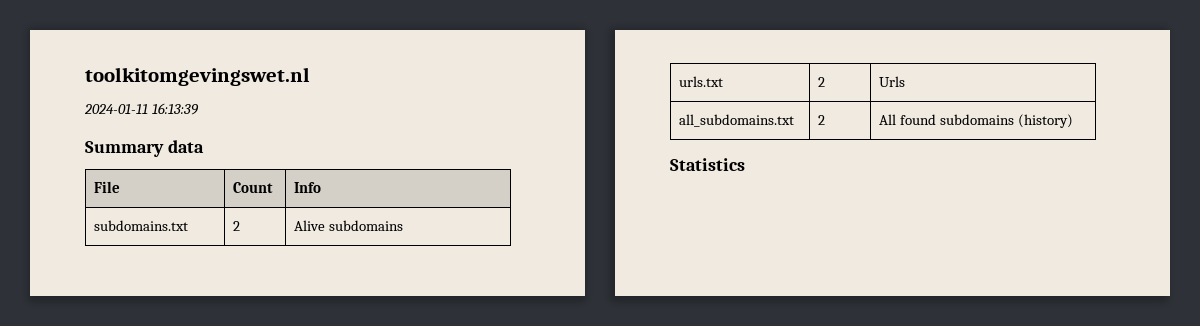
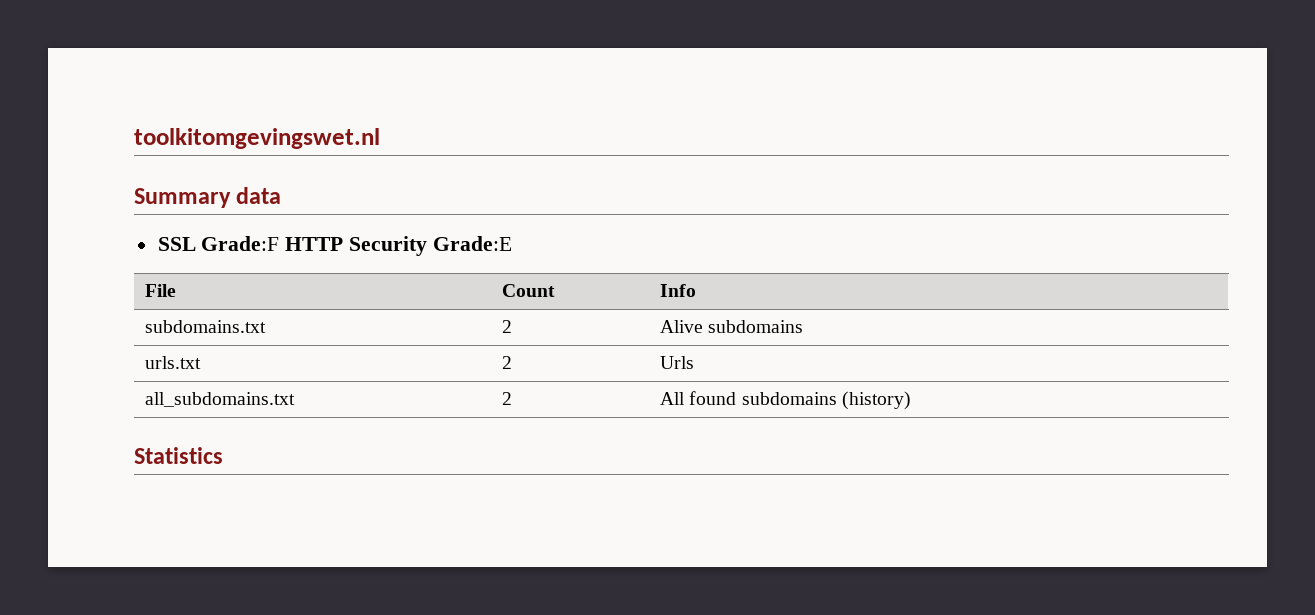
[84,103,199,115] // 2024-01-11 16:13:39 -> (380, 138) none
(204, 146) none -> [157,236,512,256] // SSL Grade:F HTTP Security Grade:E

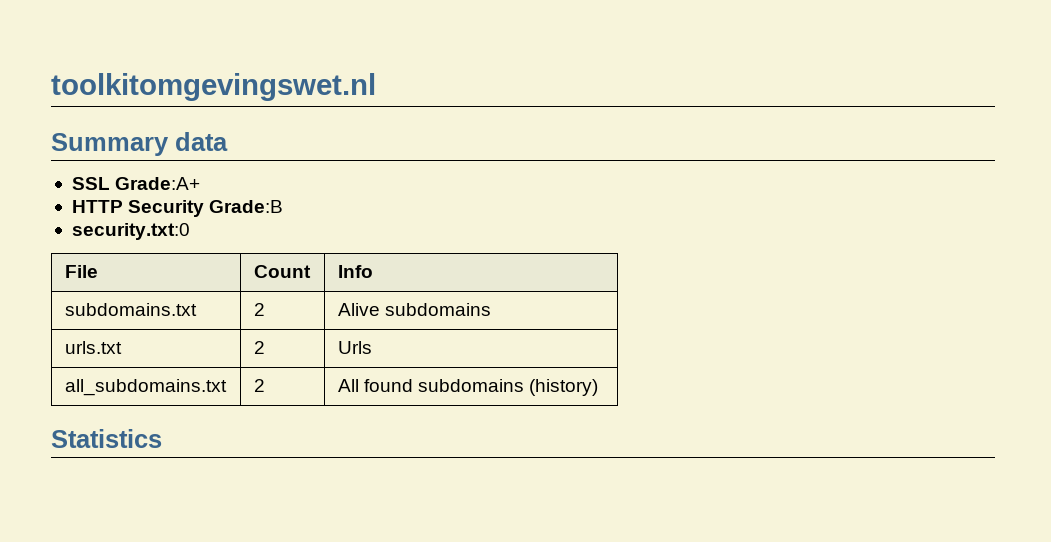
[201,236,280,251] Grade:F -> [115,177,201,190] Grade:A+ //
[432,236,512,251] Grade:E -> [209,200,284,213] [71,223,190,240] Grade:B // security.txt:0

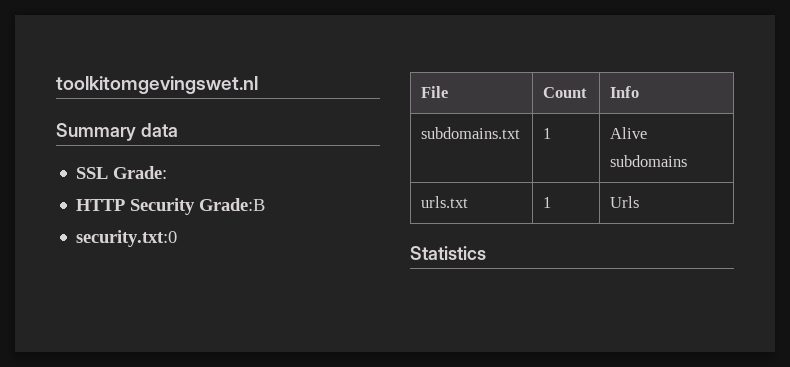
[115,177,201,190] Grade:A+ -> [113,166,168,179] Grade:
[253,303,265,316] 2 -> [543,128,552,139] 1
[253,341,265,354] 2 -> [543,197,552,208] 1
[64,379,227,396] [253,379,265,392] [337,379,598,396] // all_subdomains.txt | 2 | All found subdomains (history) -> (640, 202) none

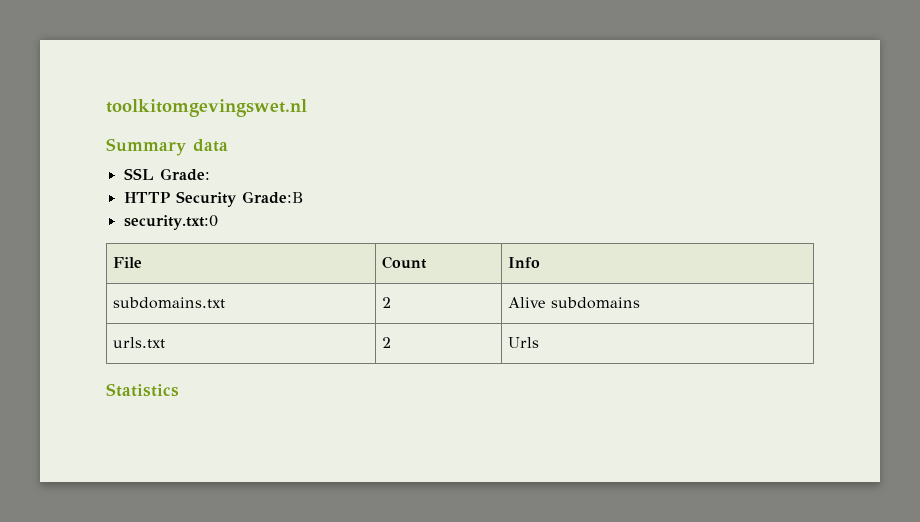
[543,128,552,139] 1 -> [382,297,392,308] 2
[543,197,552,208] 1 -> [382,337,392,348] 2

